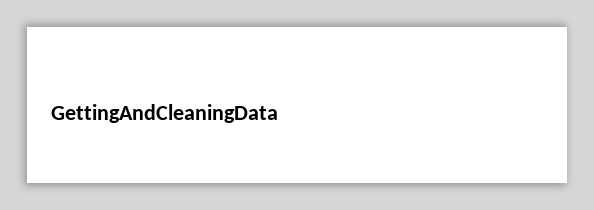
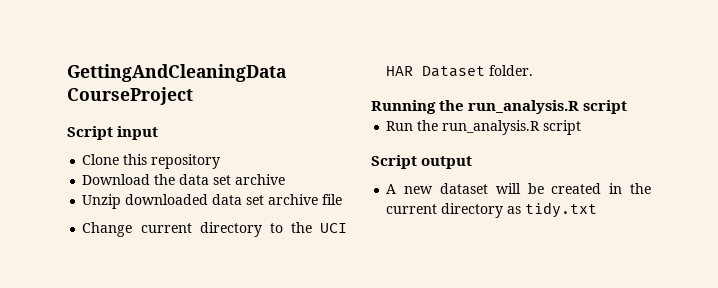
(278, 113) none -> [67,87,193,105] [67,126,159,140] [82,154,221,169] [82,174,286,185] [82,194,343,209] [82,222,347,237] [386,65,534,77] [371,100,628,114] [386,120,582,135] [371,155,473,169] [386,183,651,194] [386,202,598,218] CourseProject // Script input // Clone this repository // Download the data set archive // Unzip downloaded data set archive file // Change current directory to the UCI HAR Dataset folder. // Running the run_analysis.R script // Run the run_analysis.R script // Script output // A new dataset will be created in the current directory as tidy.txt

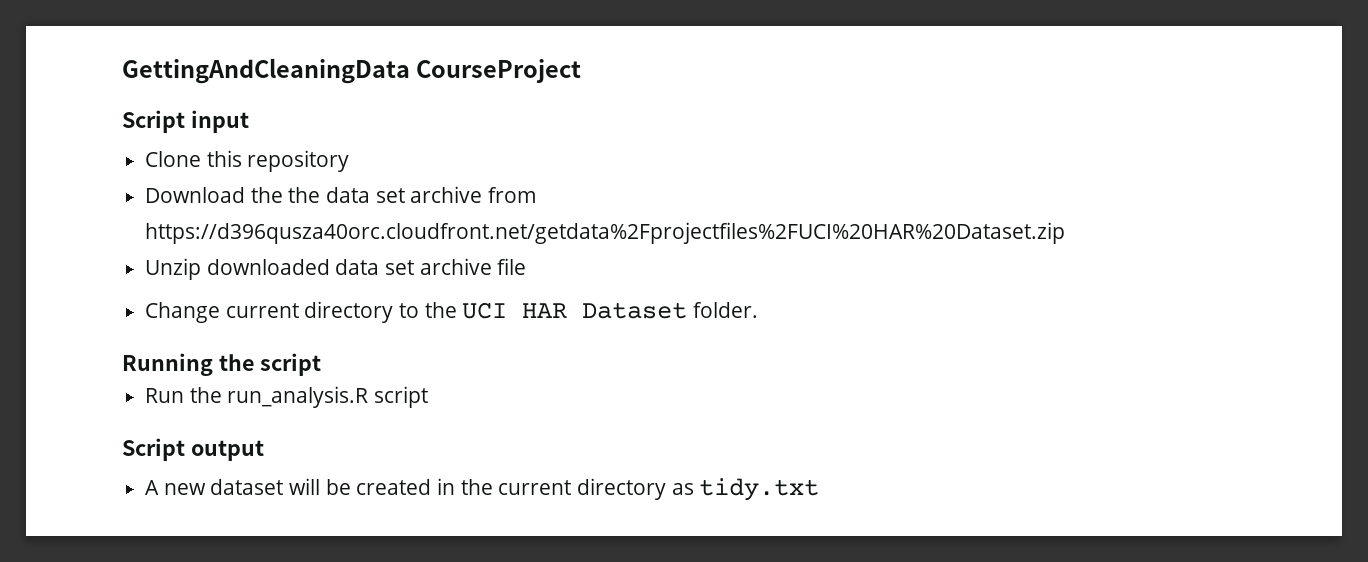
[179,174,286,185] data set archive -> [288,186,538,203] [145,222,1066,244] the data set archive from https://d396qusza40orc.cloudfront.net/getdata%2Fprojectfiles%2FUCI%20HAR%20Dataset.zip
[468,100,580,114] run_analysis.R -> (254, 362) none

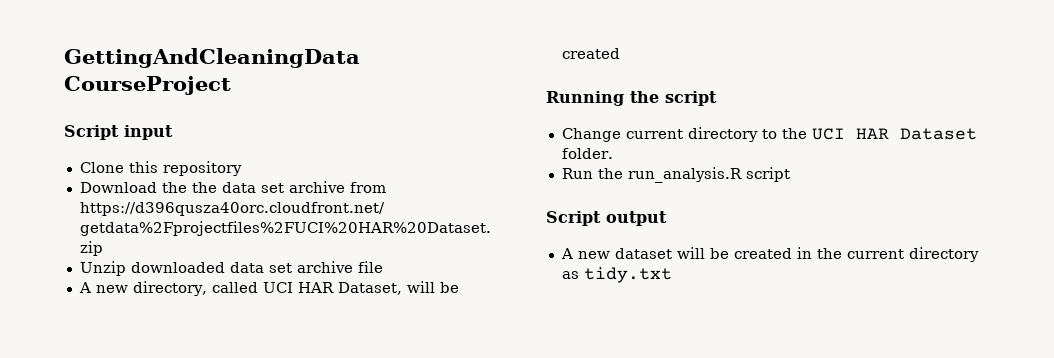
(527, 266) none -> [78,281,459,296] [561,48,620,59] [546,91,717,106] // A new directory, called UCI HAR Dataset, will be created // Running the script
[122,353,321,376] // Running the script -> (613, 153) none

